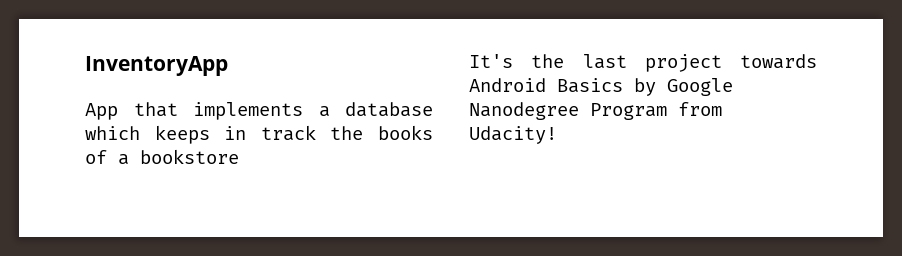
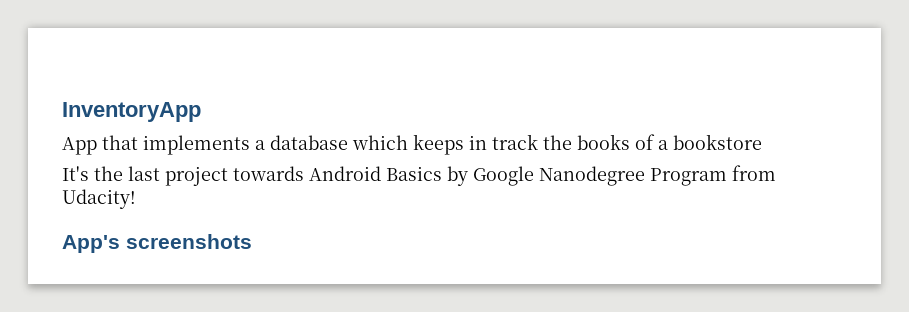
(557, 135) none -> [62,234,252,253] // App's screenshots

